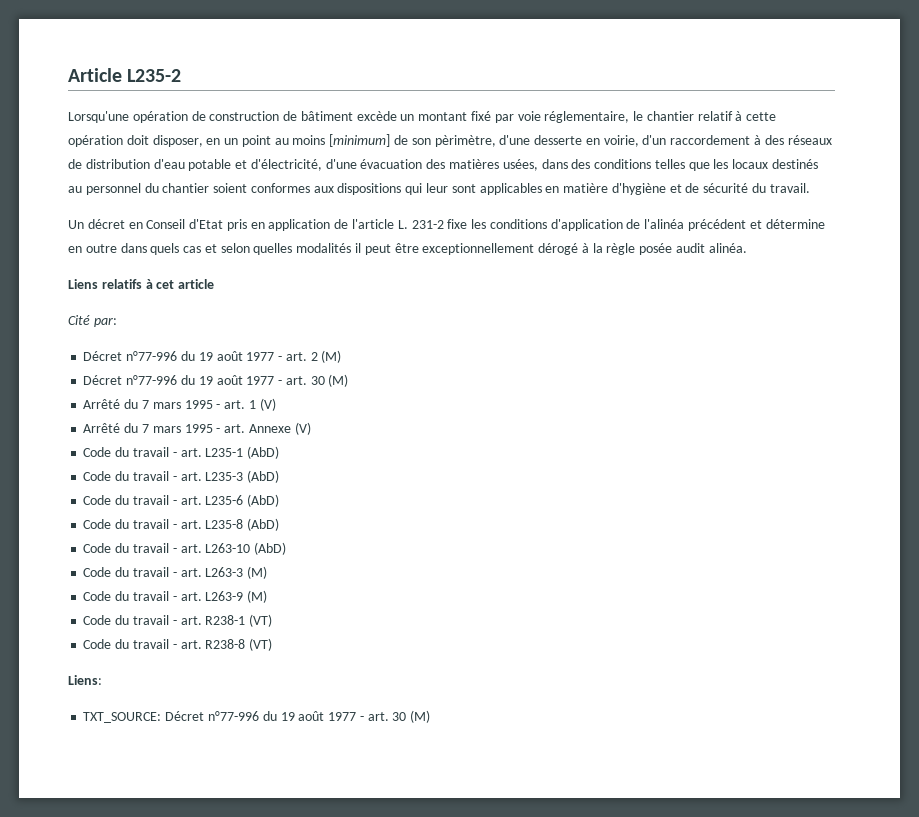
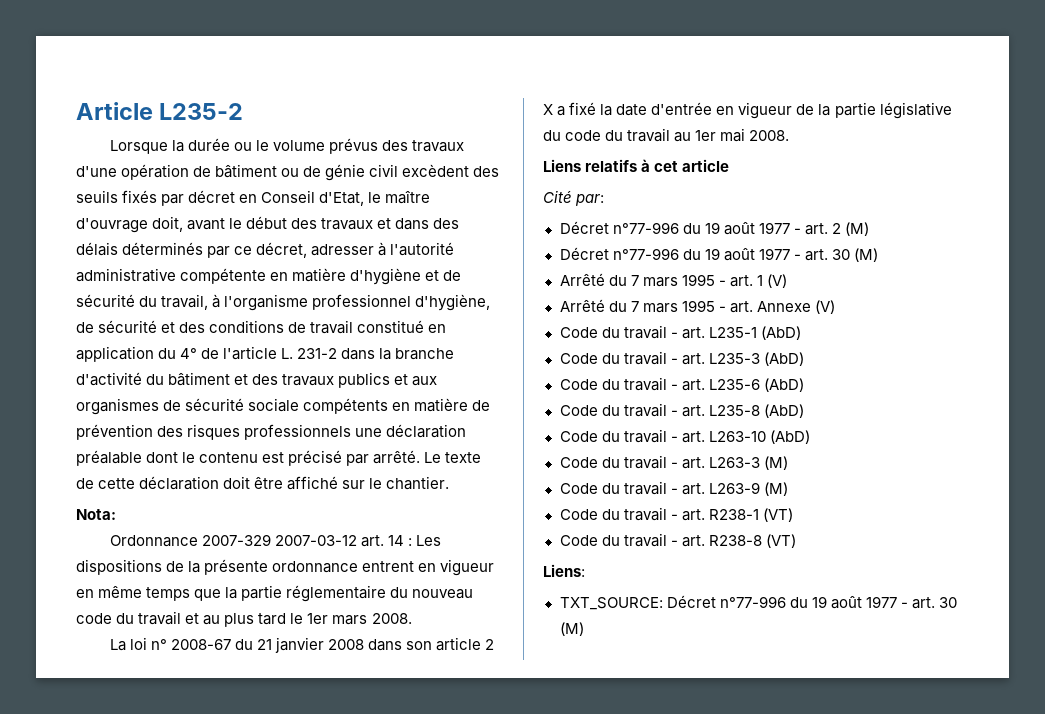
[68,111,777,123] [68,134,832,147] [68,159,819,171] [68,183,542,195] Lorsqu'une opération de construction de bâtiment excède un montant fixé par voie réglementaire, le chantier relatif à cette opération doit disposer, en un point au moins [minimum] de son pèrimètre, d'une desserte en voirie, d'un raccordement à des réseaux de distribution d'eau potable et d'électricité, d'une évacuation des matières usées, dans des conditions telles que les locaux destinés au personnel du chantier soient conformes aux dispositions qui leur sont applicables -> [109,138,465,154] [76,164,500,181] [76,190,431,206] [76,216,460,233] [76,242,455,258] [76,268,267,284] Lorsque la durée ou le volume prévus des travaux d'une opération de bâtiment ou de génie civil excèdent des seuils fixés par décret en Conseil d'Etat, le maître d'ouvrage doit, avant le début des travaux et dans des délais déterminés par ce décret, adresser à l'autorité administrative compétente
[769,183,810,193] [68,219,825,231] [68,243,747,255] travail. // Un décret en Conseil d'Etat pris en application de l'article L. 231-2 fixe les conditions d'application de l'alinéa précédent et détermine en outre dans quels cas et selon quelles modalités il peut être exceptionnellement dérogé à la règle posée audit alinéa. -> [161,294,491,311] [76,320,447,334] [76,346,455,362] [76,372,438,388] [76,398,491,415] [76,424,467,440] [76,450,482,466] [76,476,450,490] [76,509,116,520] [109,534,441,547] [76,559,495,576] [76,585,474,602] [76,611,412,627] [109,637,495,653] [543,102,952,119] [543,128,790,142] travail, à l'organisme professionnel d'hygiène, de sécurité et des conditions de travail constitué en application du 4° de l'article L. 231-2 dans la branche d'activité du bâtiment et des travaux publics et aux organismes de sécurité sociale compétents en matière de prévention des risques professionnels une déclaration préalable dont le contenu est précisé par arrêté. Le texte de cette déclaration doit être affiché sur le chantier. // Nota: // Ordonnance 2007-329 2007-03-12 art. 14 : Les dispositions de la présente ordonnance entrent en vigueur en même temps que la partie réglementaire du nouveau code du travail et au plus tard le 1er mars 2008. // La loi n° 2008-67 du 21 janvier 2008 dans son article 2 X a fixé la date d'entrée en vigueur de la partie législative du code du travail au 1er mai 2008.

